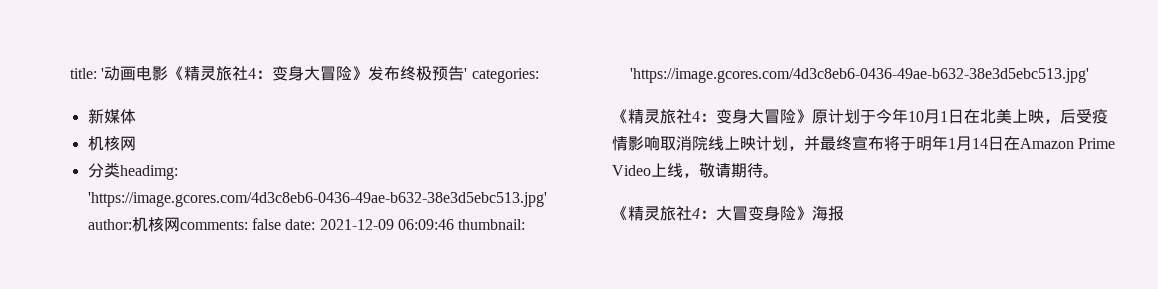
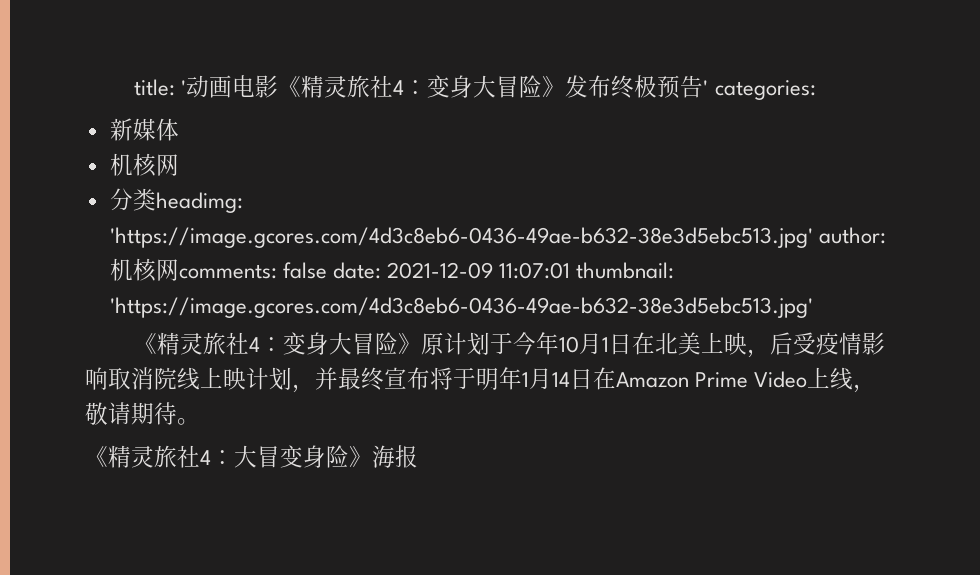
[397,219,454,230] 06:09:46 -> [499,262,571,279] 11:07:01

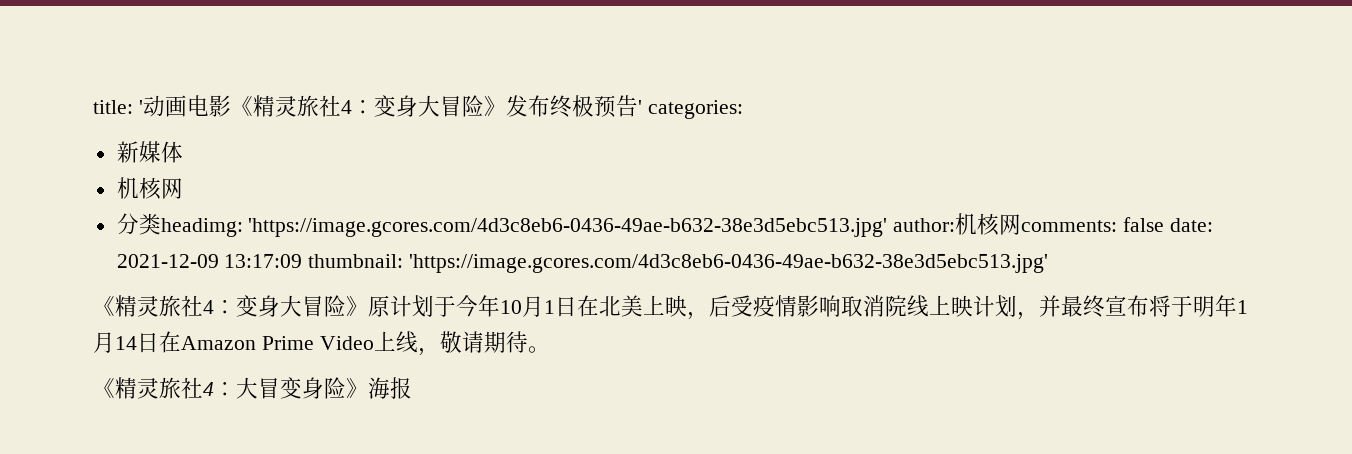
[499,262,571,279] 11:07:01 -> [224,254,303,268] 13:17:09

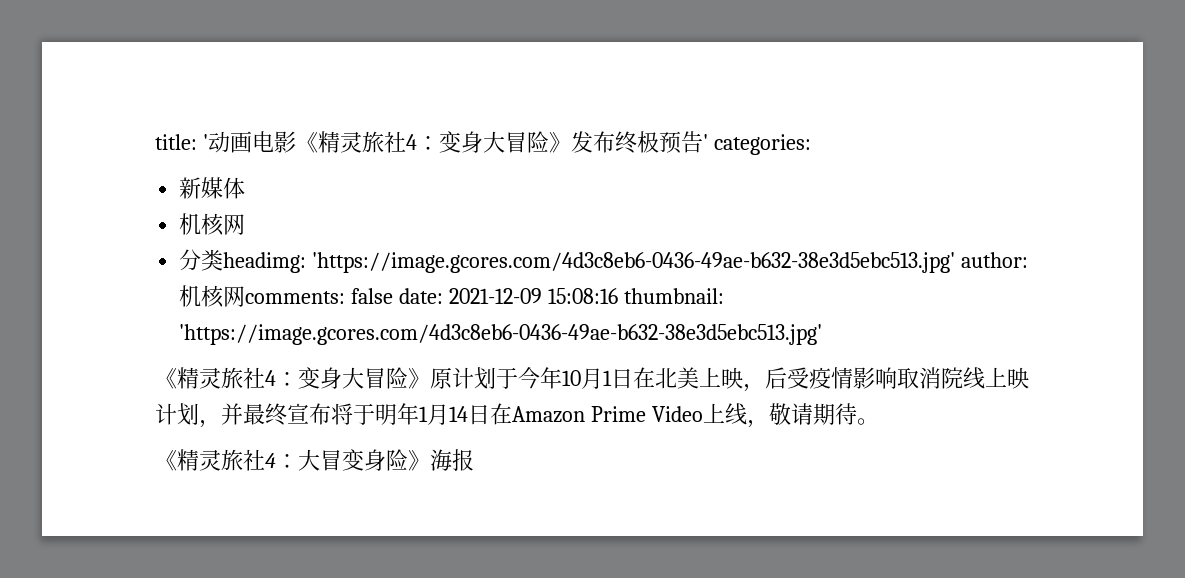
[224,254,303,268] 13:17:09 -> [547,288,618,304] 15:08:16

